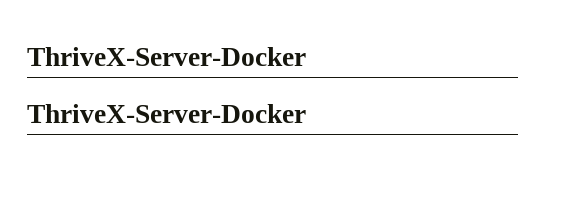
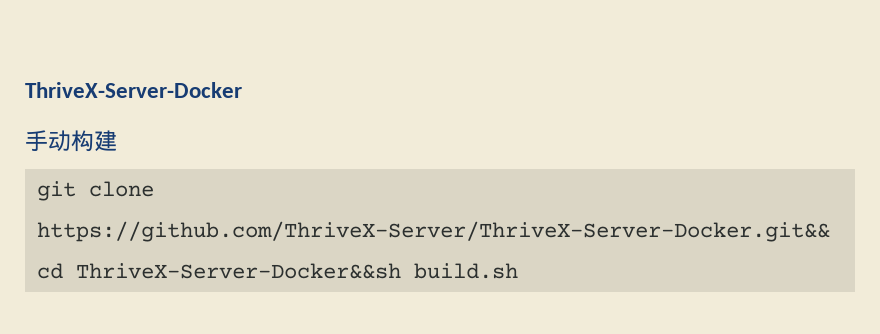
[27,104,306,123] ThriveX-Server-Docker -> [25,130,117,152] [37,181,154,201] [37,221,830,242] [37,263,518,279] 手动构建 // git clone https://github.com/ThriveX-Server/ThriveX-Server-Docker.git&& cd ThriveX-Server-Docker&&sh build.sh

